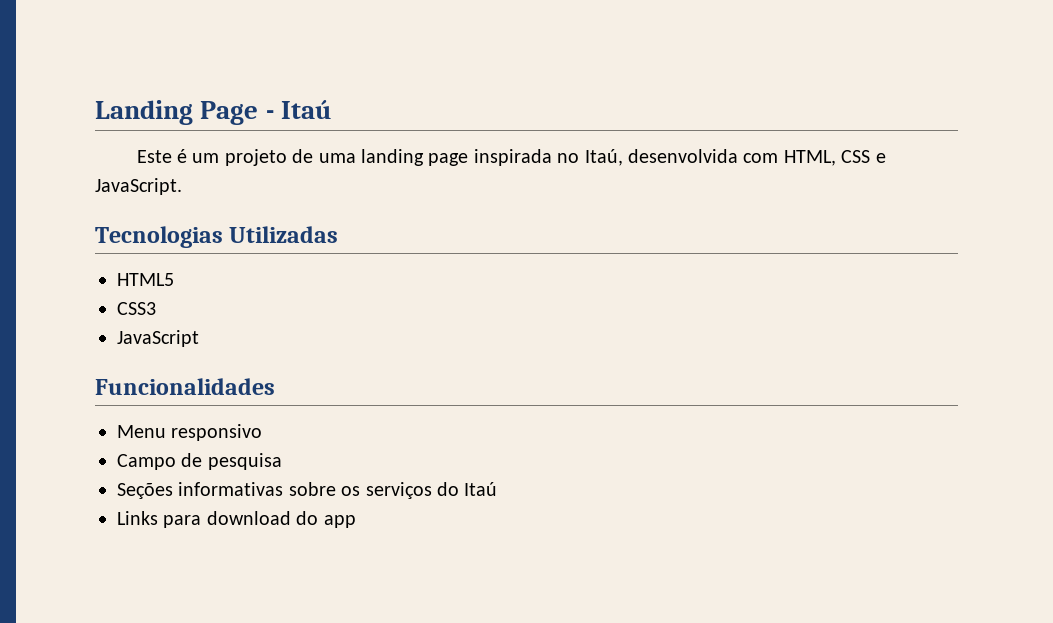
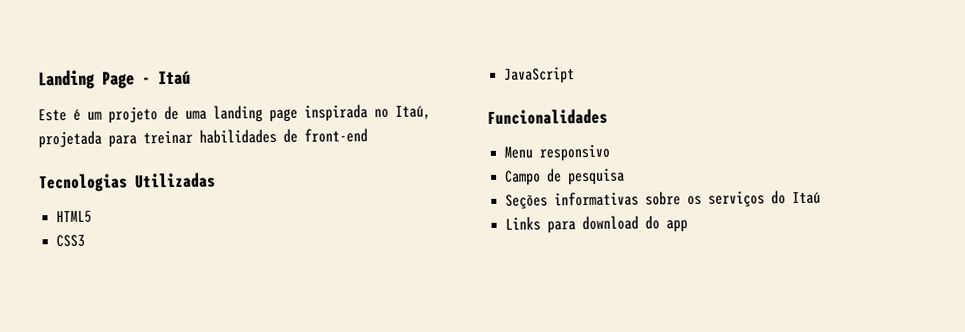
[627,149,886,166] [95,178,182,195] desenvolvida com HTML, CSS e JavaScript. -> [38,128,368,149] projetada para treinar habilidades de front-end

